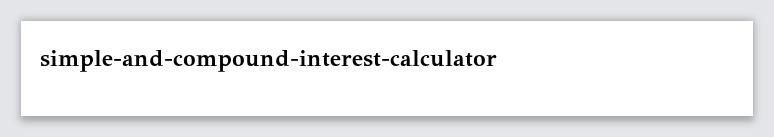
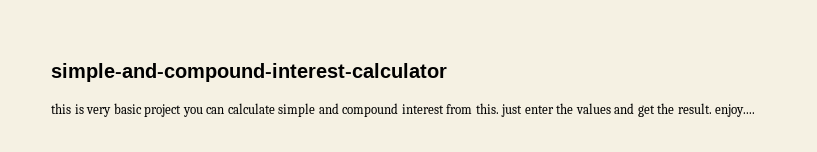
(497, 61) none -> [51,103,756,117] // this is very basic project you can calculate simple and compound interest from this. just enter the values and get the result. enjoy....

